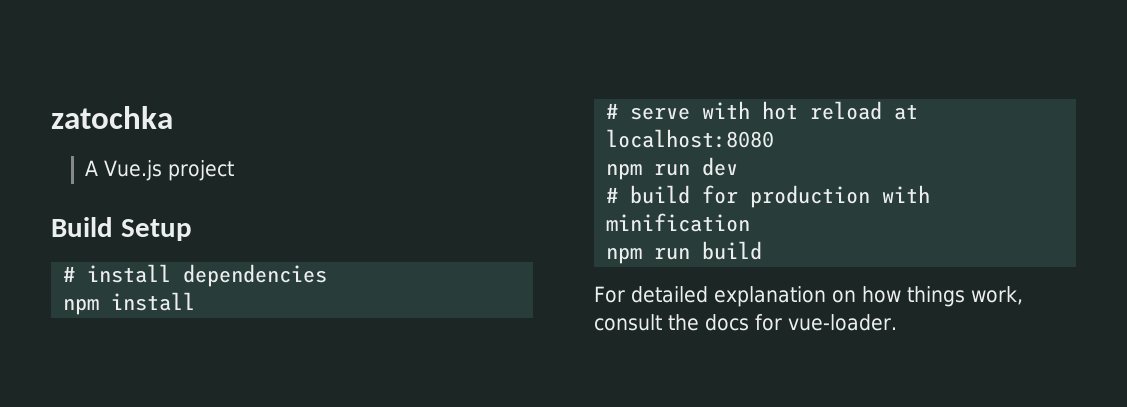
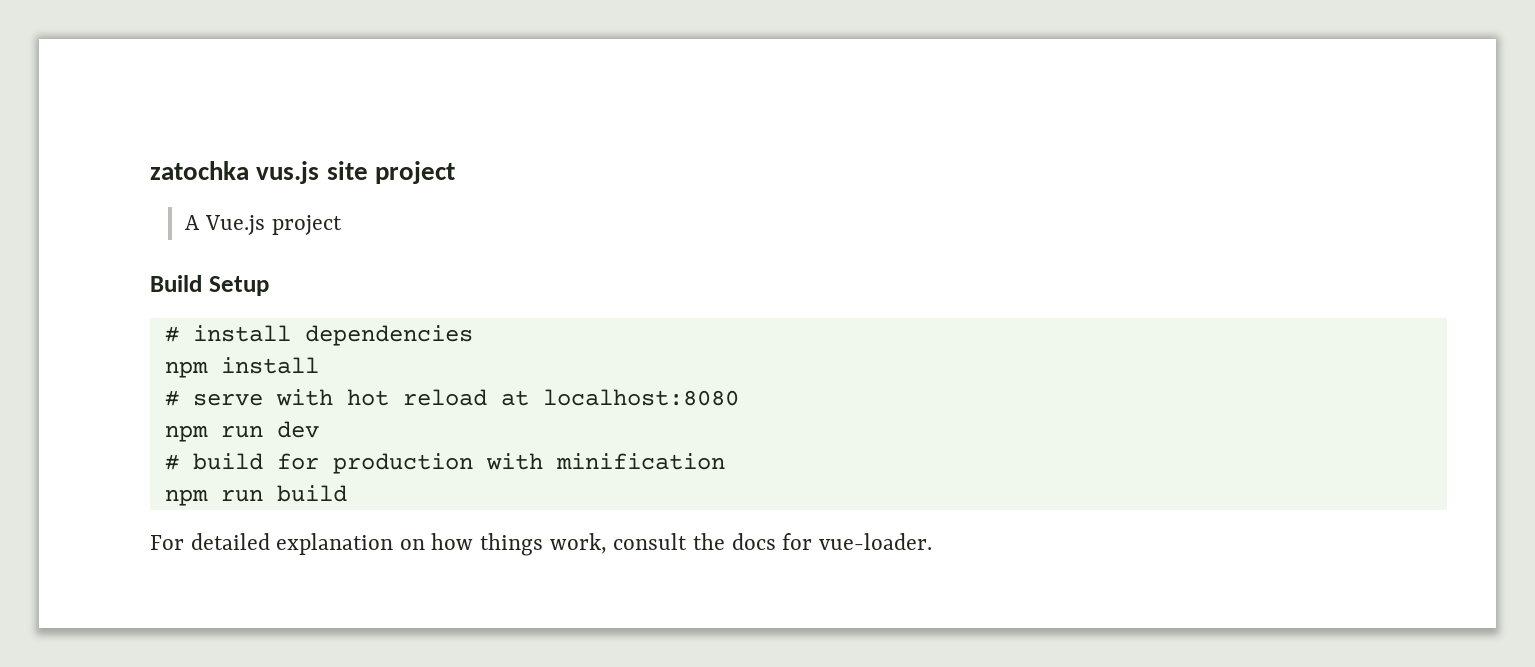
(173, 117) none -> [256,161,455,184] vus.js site project

